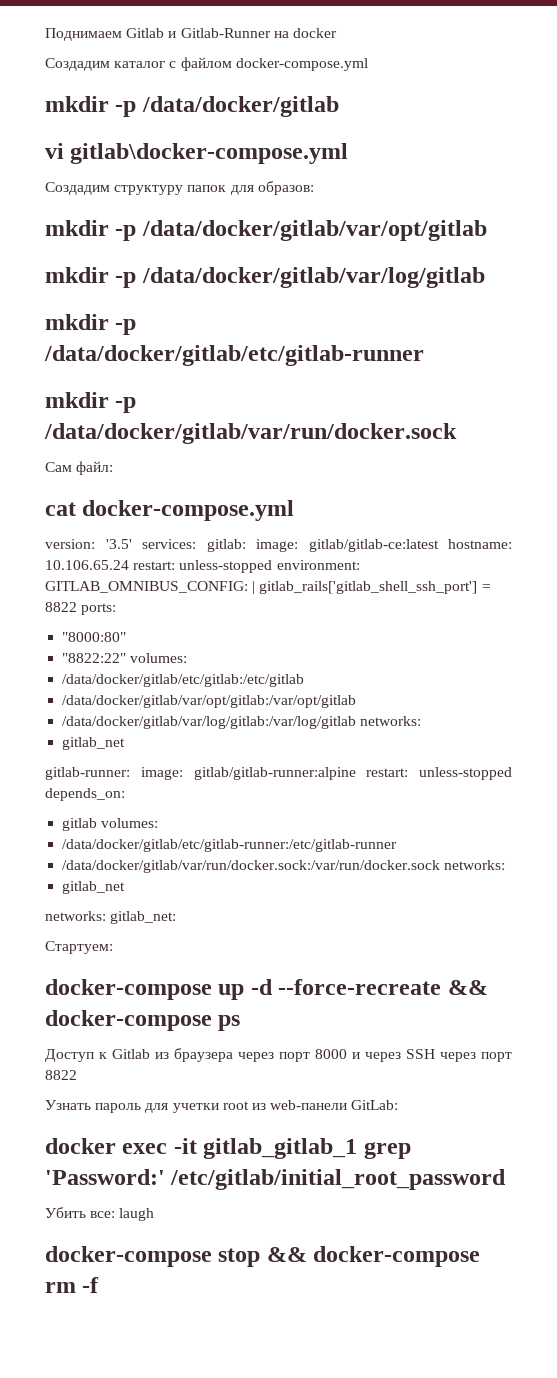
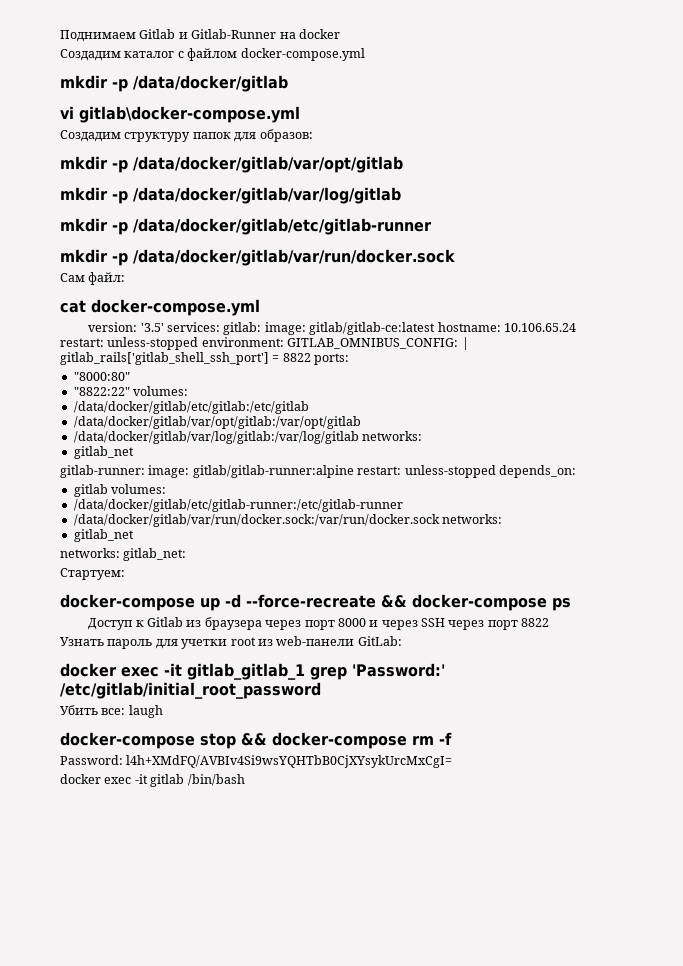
(100, 1285) none -> [60,755,453,768] [60,774,245,787] // Password: l4h+XMdFQ/AVBIv4Si9wsYQHTbB0CjXYsykUrcMxCgI= // docker exec -it gitlab /bin/bash

